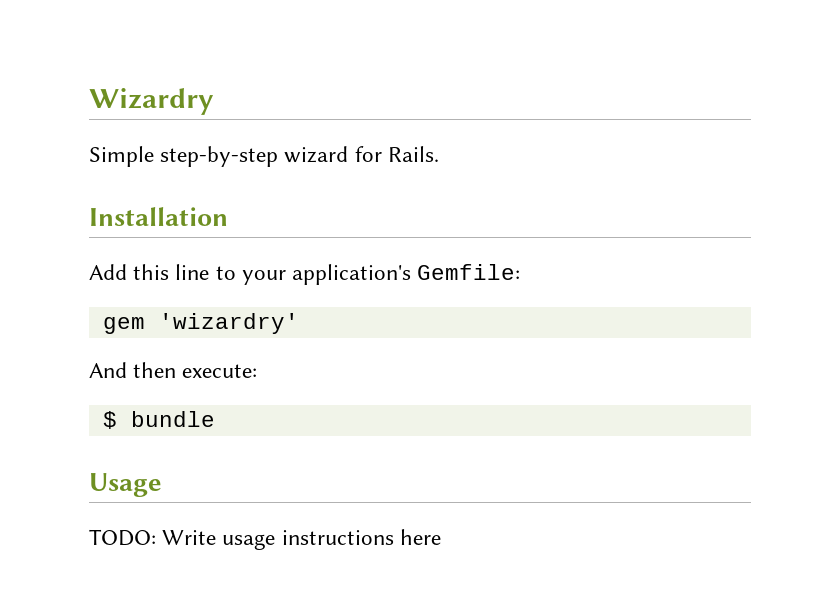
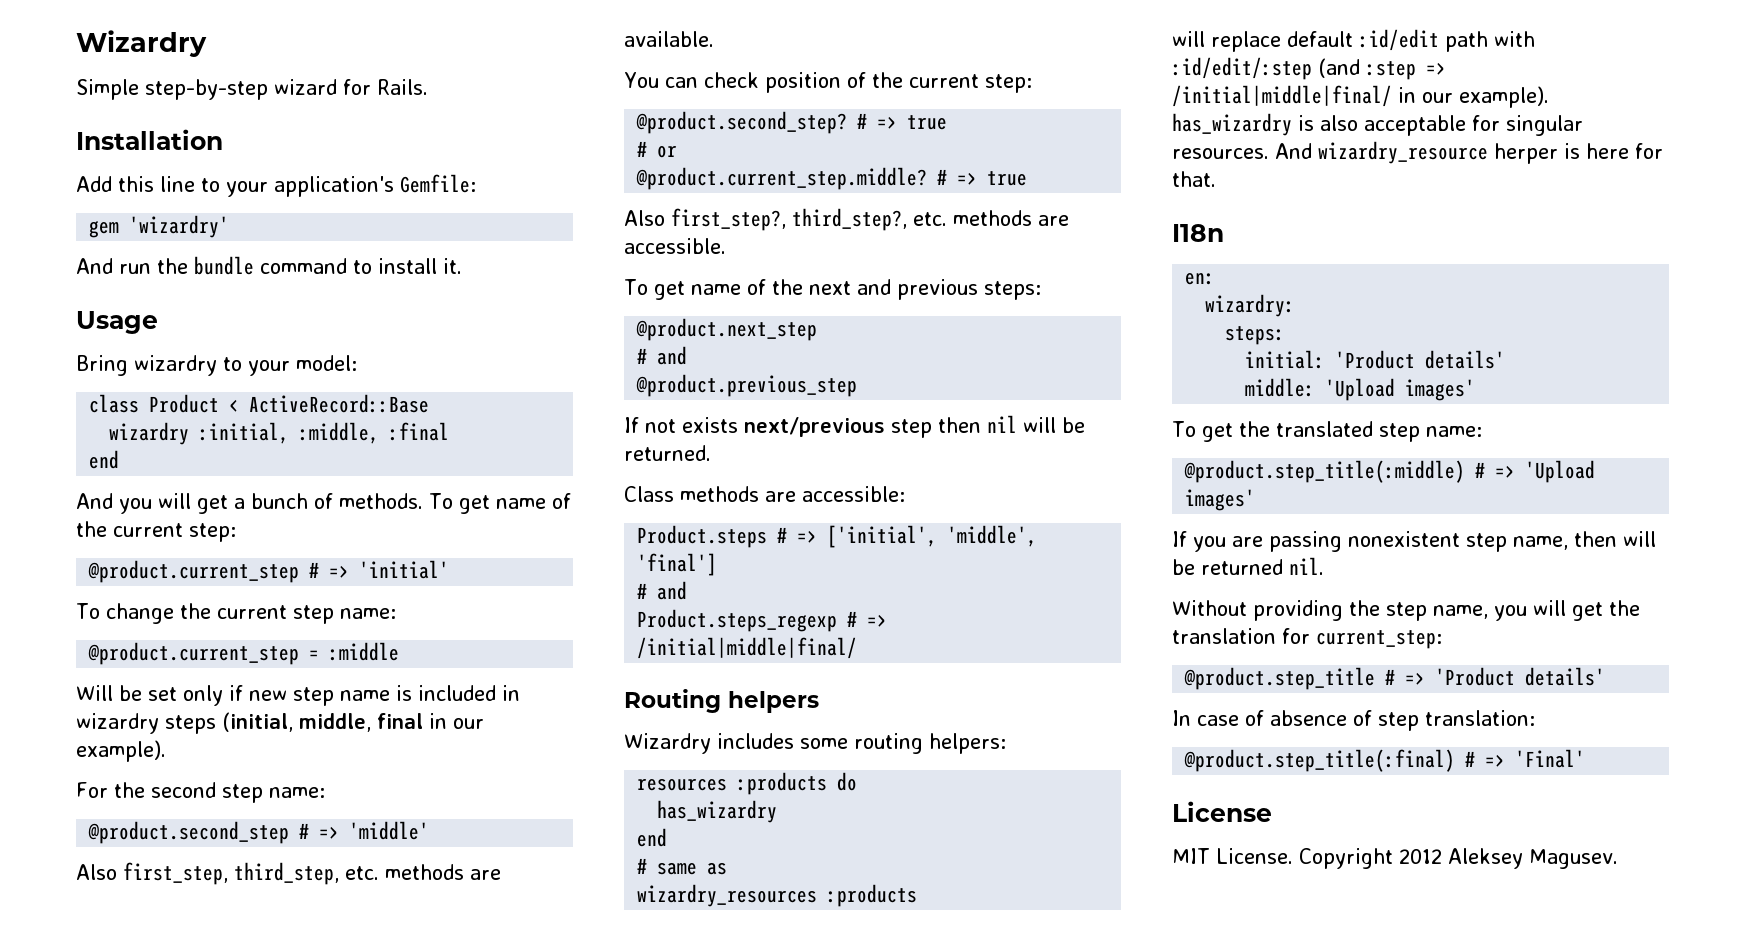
[133,362,258,378] [102,411,215,429] [89,473,162,497] [89,529,441,550] then execute: // $ bundle // Usage // TODO: Write usage instructions here -> [119,256,462,275] [76,311,158,334] [76,355,357,376] [89,394,430,413] [109,422,450,445] [89,450,120,469] [76,493,571,514] [76,521,236,542] [88,560,450,583] [76,603,396,624] [88,642,400,665] [76,685,520,706] [76,712,484,734] [76,740,166,762] [76,782,325,803] [88,821,430,844] [76,862,501,885] [624,31,714,47] [624,72,1032,93] [636,111,948,134] [637,141,678,158] [636,167,1028,190] [624,208,1069,231] [624,238,726,254] [624,279,1041,300] [636,318,818,341] [637,346,688,365] [636,374,858,397] [624,415,1085,438] [624,445,711,461] [624,486,905,502] [637,525,1038,548] [637,553,718,576] [637,581,688,600] [637,609,888,632] [637,637,858,659] [624,689,819,713] [624,733,1006,754] [637,772,858,795] [657,800,778,823] [637,828,668,847] [637,858,728,875] [637,884,918,907] [1172,29,1535,52] [1172,57,1446,80] [1172,85,1549,108] [1172,113,1583,136] [1172,141,1663,164] [1172,171,1216,187] [1172,224,1224,242] [1185,272,1216,285] [1205,294,1296,317] [1225,326,1286,345] [1245,350,1506,369] [1245,378,1476,401] [1172,421,1482,442] [1184,460,1596,483] [1185,489,1256,511] [1172,531,1656,552] [1172,557,1324,575] [1172,600,1640,621] [1172,628,1442,649] [1184,667,1606,690] [1172,710,1535,731] [1184,749,1586,772] [1172,801,1272,822] [1172,848,1618,869] run the bundle command to install it. // Usage // Bring wizardry to your model: // class Product < ActiveRecord::Base // wizardry :initial, :middle, :final // end // And you will get a bunch of methods. To get name of the current step: // @product.current_step # => 'initial' // To change the current step name: // @product.current_step = :middle // Will be set only if new step name is included in wizardry steps (initial, middle, final in our example). // For the second step name: // @product.second_step # => 'middle' // Also first_step, third_step, etc. methods are available. // You can check position of the current step: // @product.second_step? # => true // # or // @product.current_step.middle? # => true // Also first_step?, third_step?, etc. methods are accessible. // To get name of the next and previous steps: // @product.next_step // # and // @product.previous_step // If not exists next/previous step then nil will be returned. // Class methods are accessible: // Product.steps # => ['initial', 'middle', 'final'] // # and // Product.steps_regexp # => /initial|middle|final/ // Routing helpers // Wizardry includes some routing helpers: // resources :products do // has_wizardry // end // # same as // wizardry_resources :products // will replace default :id/edit path with :id/edit/:step (and :step => /initial|middle|final/ in our example). has_wizardry is also acceptable for singular resources. And wizardry_resource herper is here for that. // I18n // en: // wizardry: // steps: // initial: 'Product details' // middle: 'Upload images' // To get the translated step name: // @product.step_title(:middle) # => 'Upload images' // If you are passing nonexistent step name, then will be returned nil. // Without providing the step name, you will get the translation for current_step: // @product.step_title # => 'Product details' // In case of absence of step translation: // @product.step_title(:final) # => 'Final' // License // MIT License. Copyright 2012 Aleksey Magusev.

